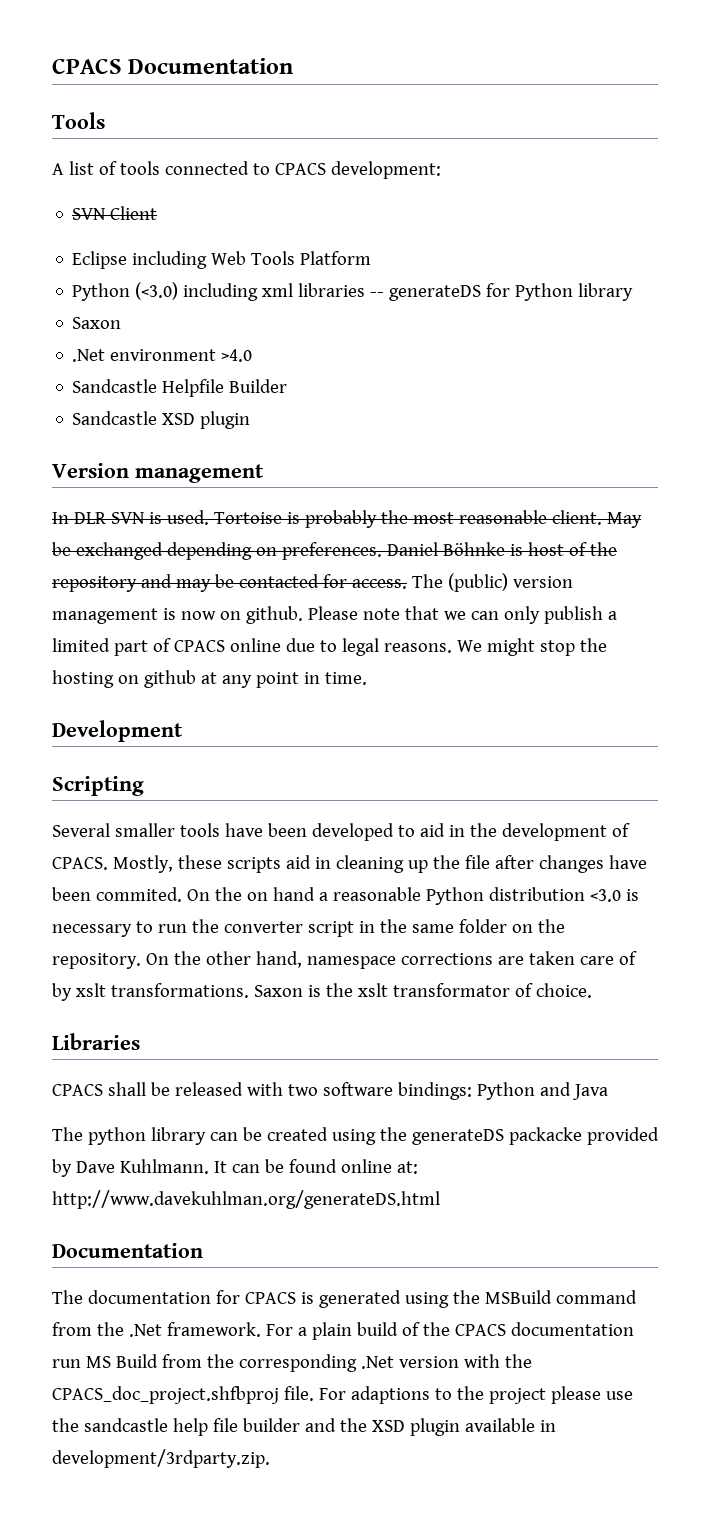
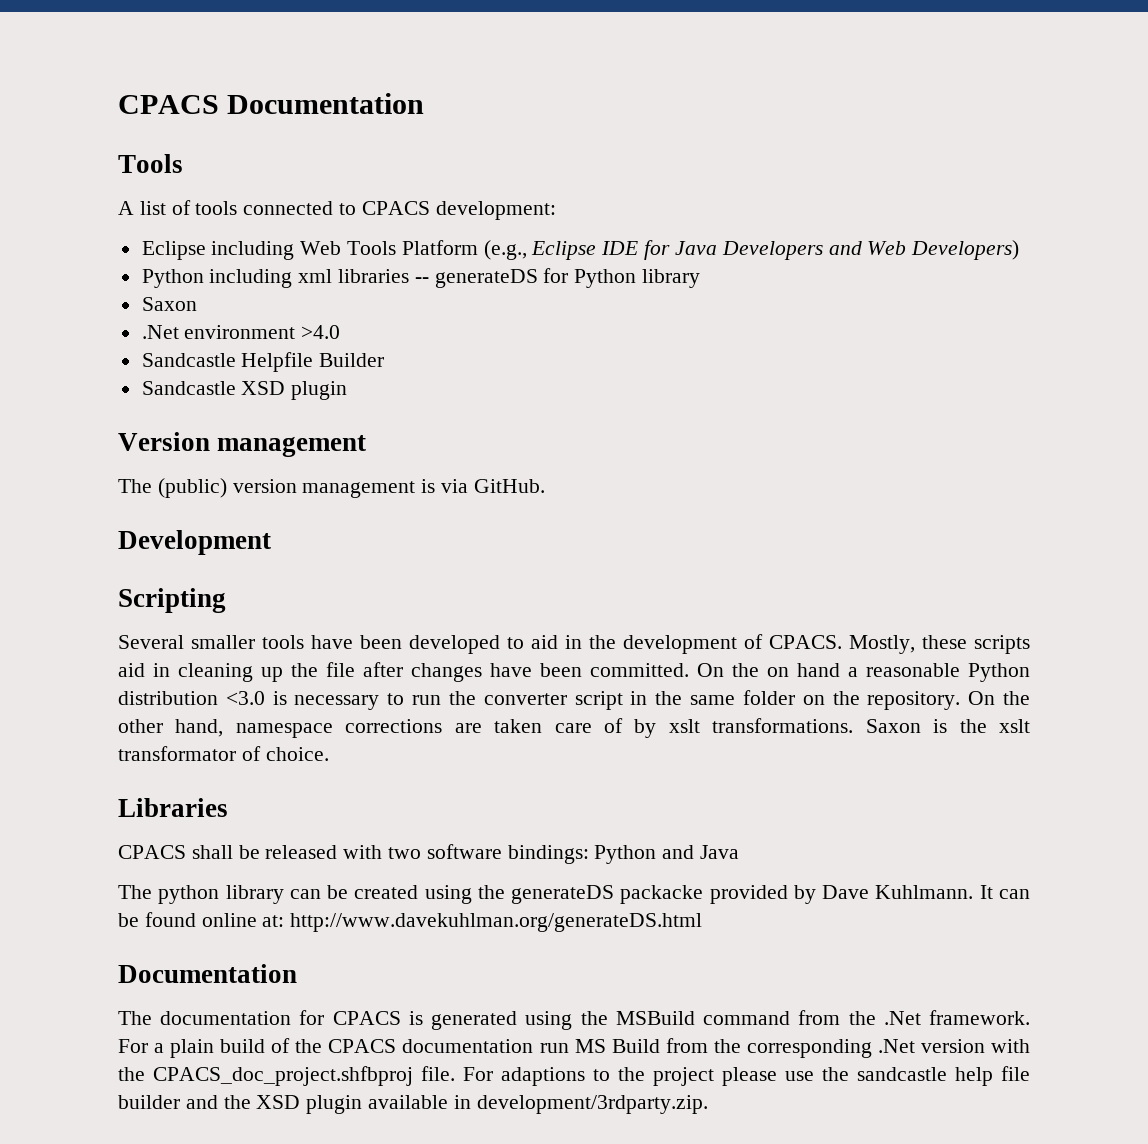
[72,206,158,220] // SVN Client -> (556, 210) none
[72,282,179,301] // Python (<3.0) -> [483,240,1020,260] [141,269,204,288] (e.g., Eclipse IDE for Java Developers and Web Developers) // Python
[52,510,642,528] [52,542,617,560] [52,574,407,592] In DLR SVN is used. Tortoise is probably the most reasonable client. May be exchanged depending on preferences. Daniel Böhnke is host of the repository and may be contacted for access. -> (367, 446) none
[180,606,617,624] [52,638,607,656] [52,670,367,688] now on github. Please note that we can only publish a limited part of CPACS online due to legal reasons. We might stop the hosting on github at any point in time. -> [441,479,545,493] via GitHub.
[95,887,182,902] commited. -> [590,663,689,677] committed.

